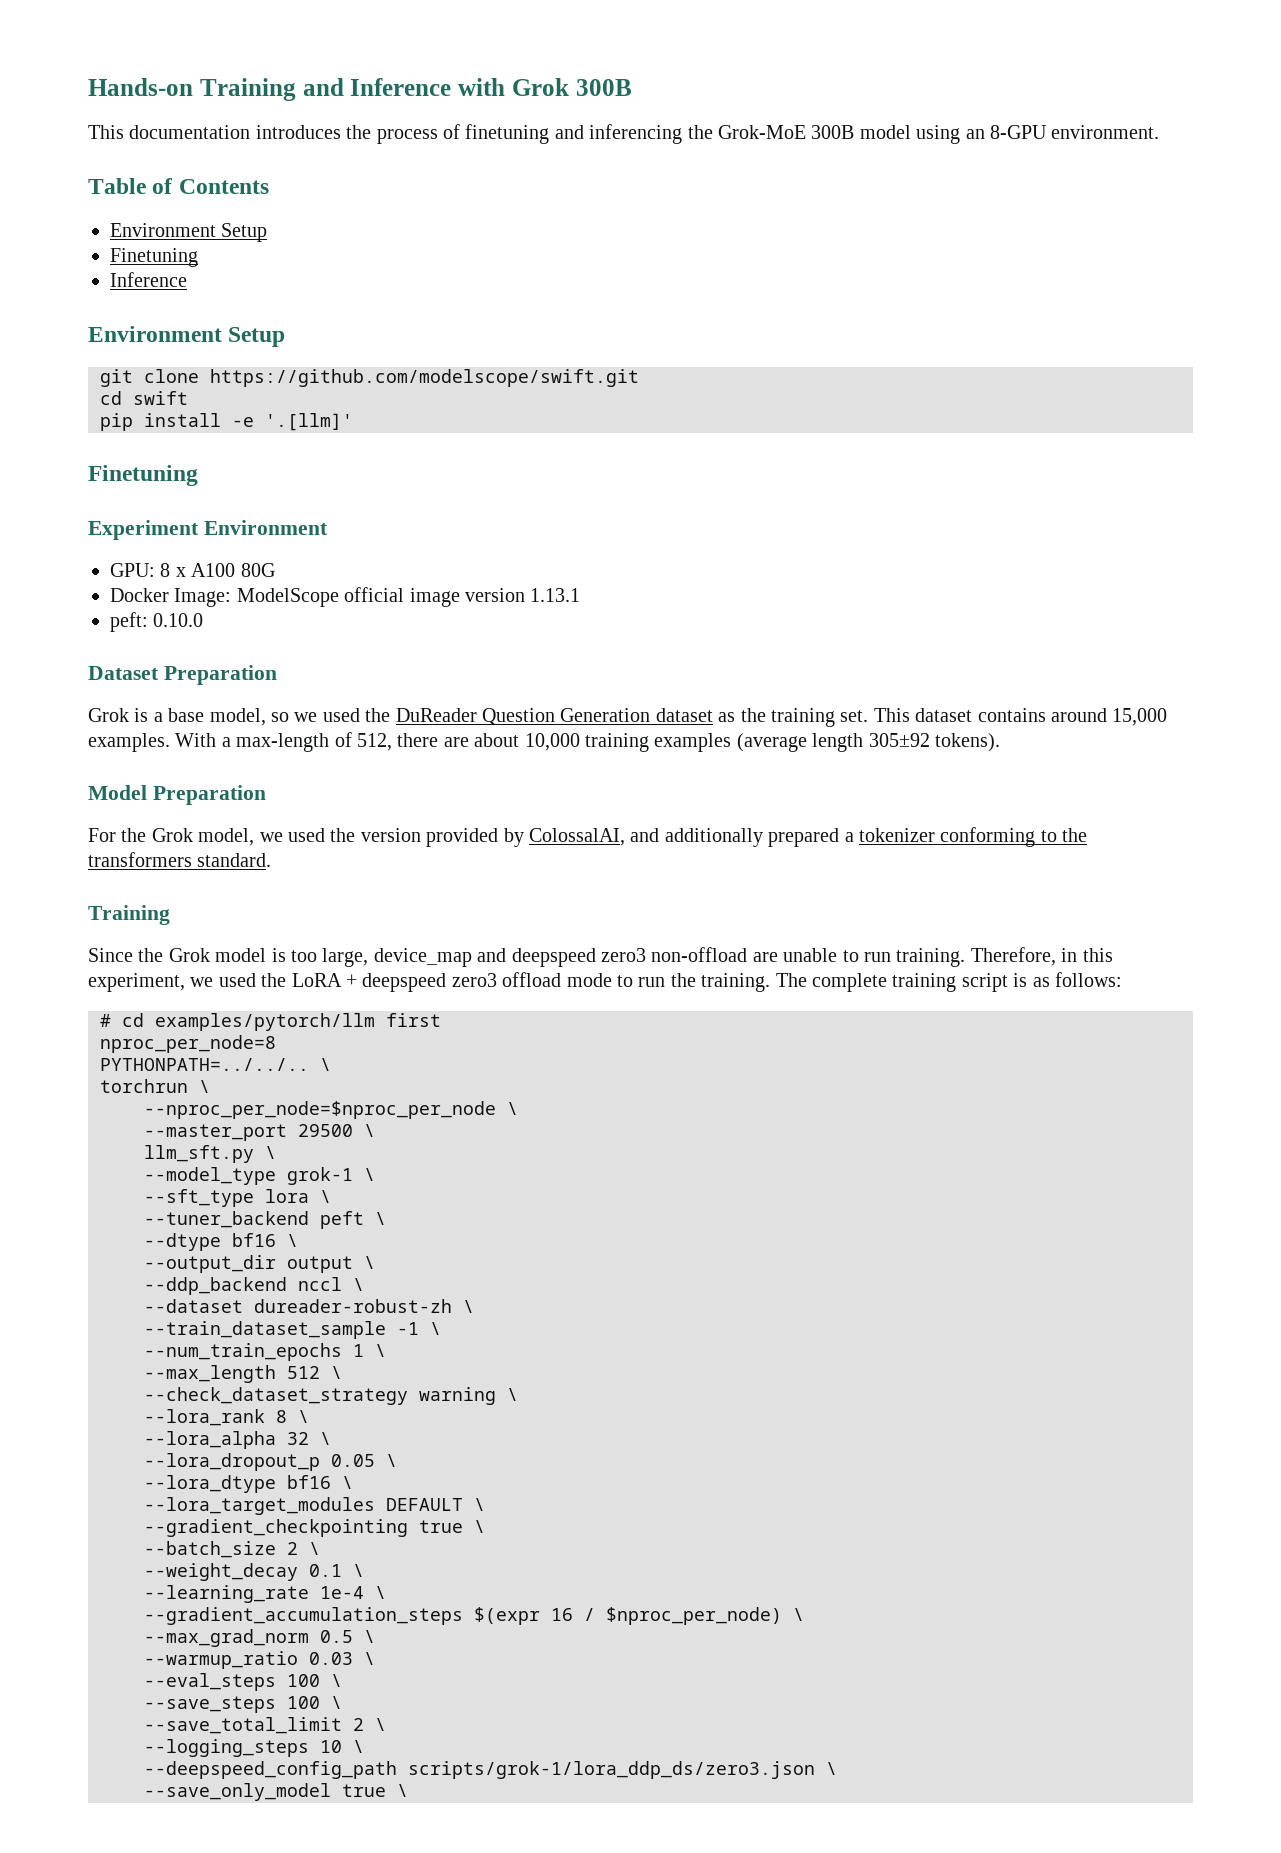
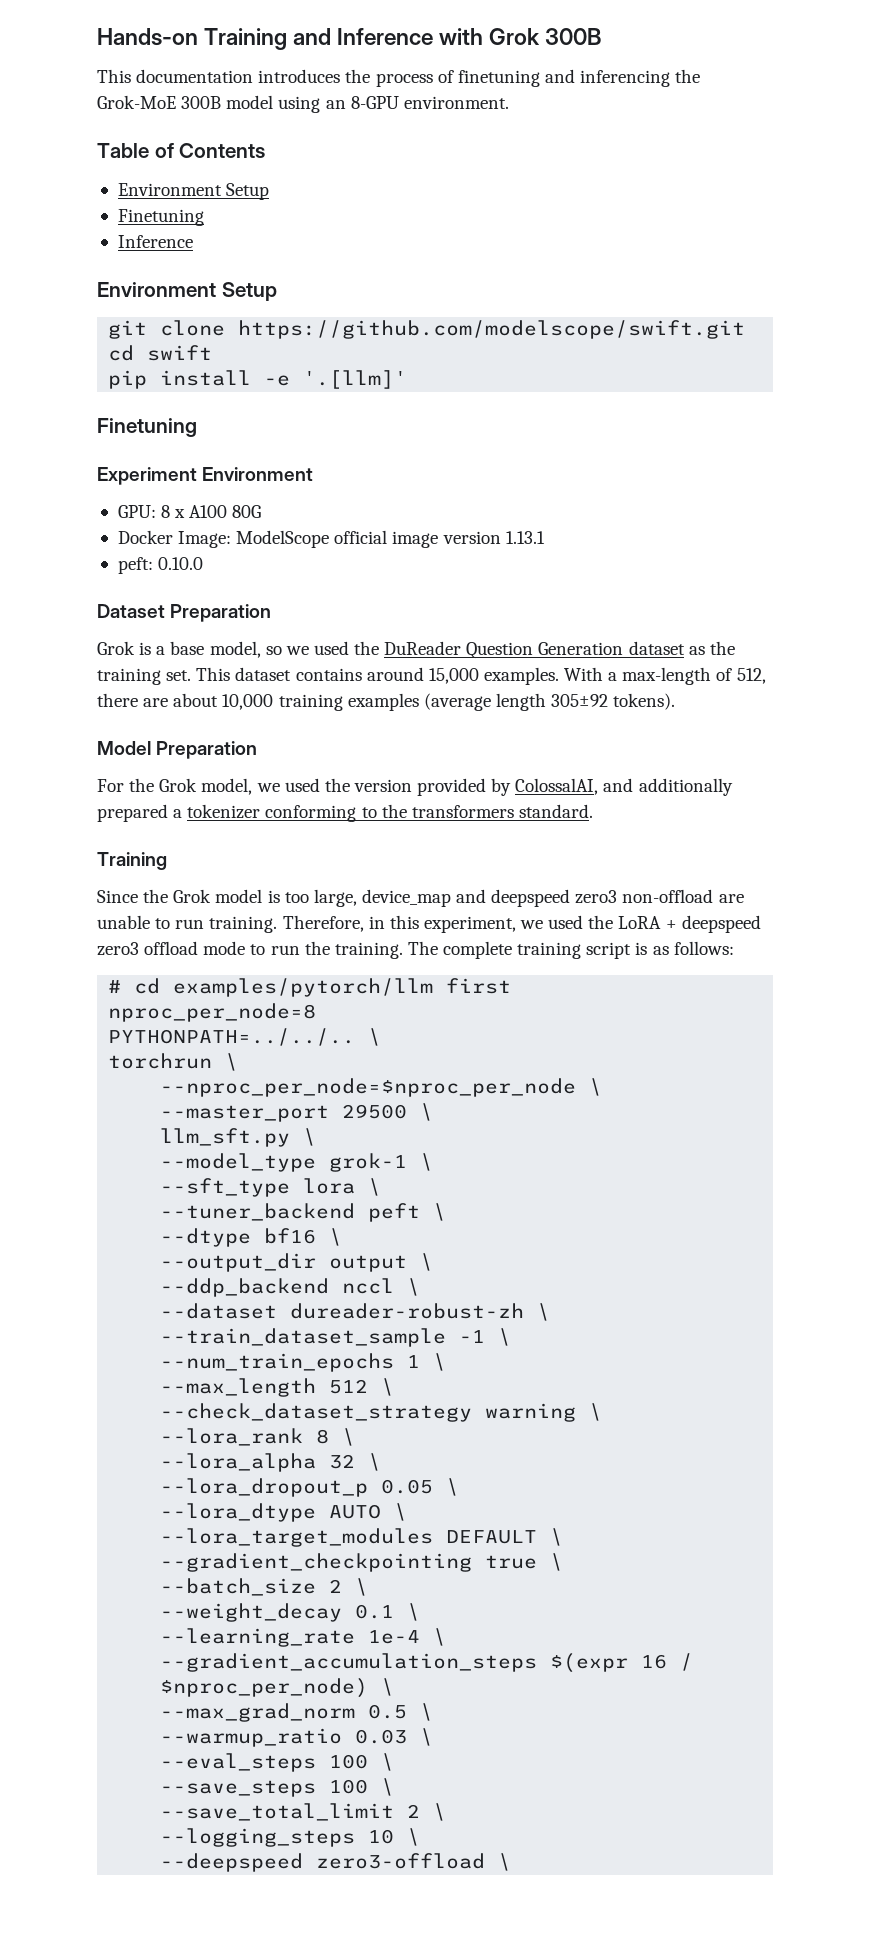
[287,1475,331,1489] bf16 -> [329,1504,382,1519] AUTO
[144,1761,837,1779] [144,1783,408,1801] --deepspeed_config_path scripts/grok-1/lora_ddp_ds/zero3.json \ // --save_only_model true \ -> [160,1853,512,1872] --deepspeed zero3-offload \

